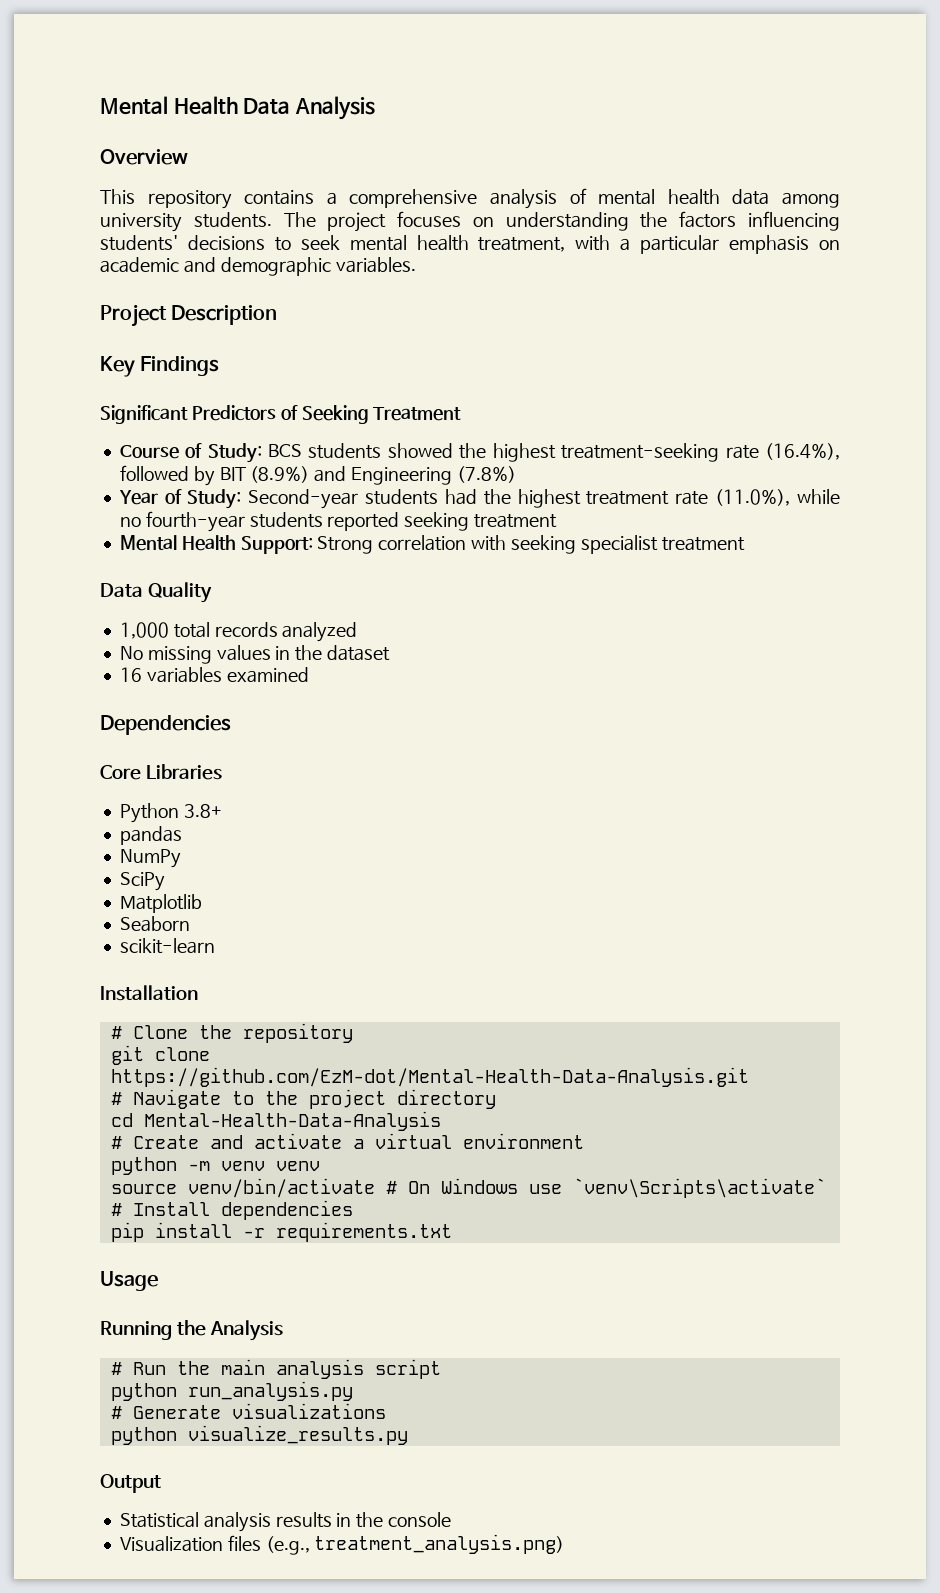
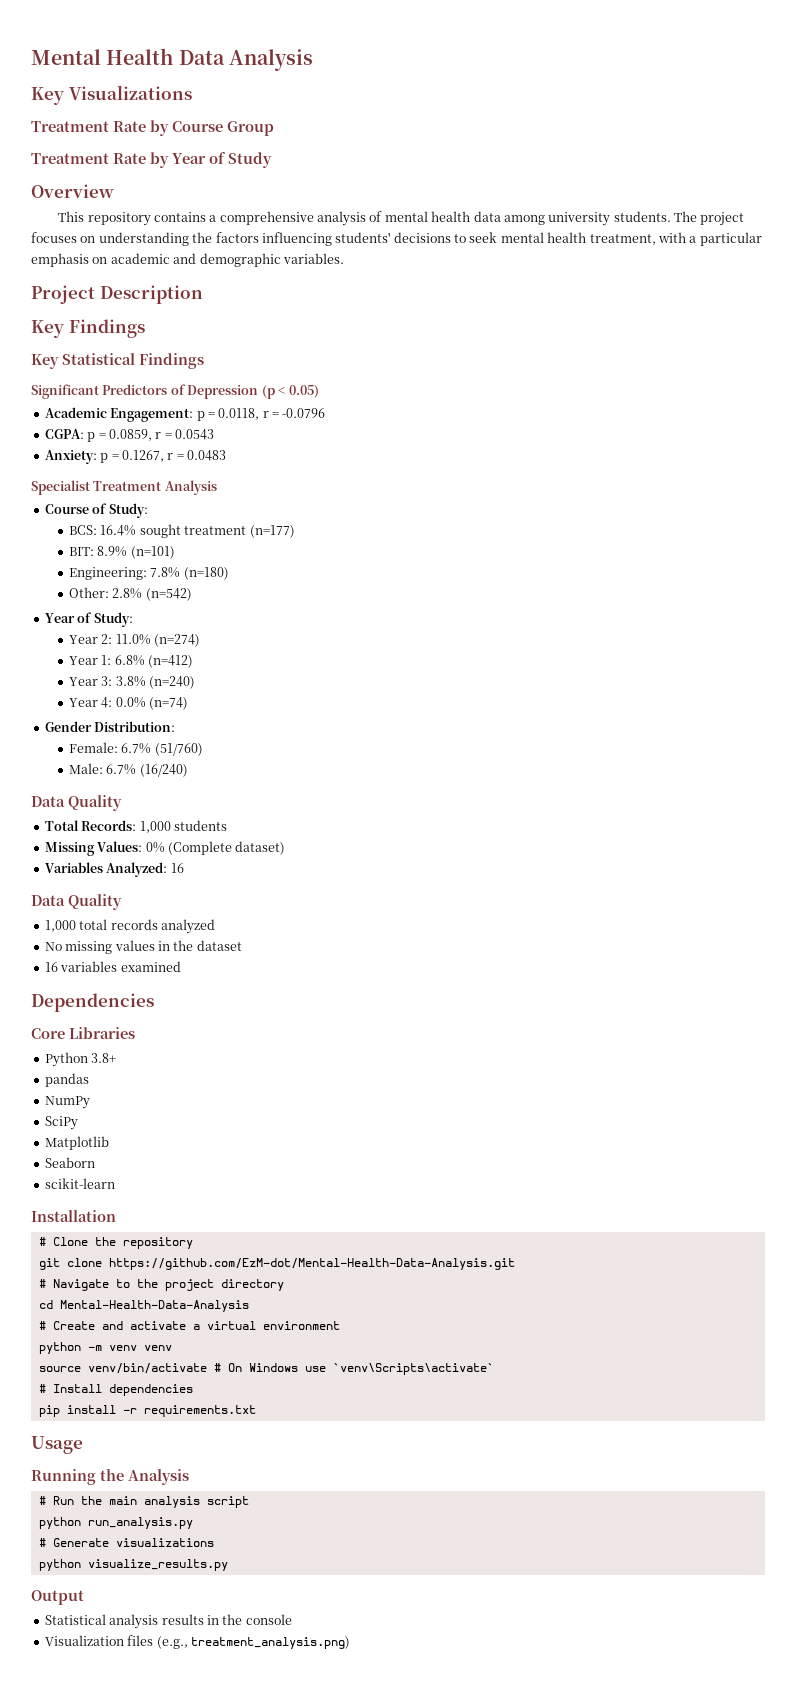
(375, 108) none -> [31,85,192,105] [31,120,274,136] [31,152,272,168] // Key Visualizations // Treatment Rate by Course Group // Treatment Rate by Year of Study
(220, 366) none -> [31,353,204,369] // Key Statistical Findings
[301,405,462,424] Seeking Treatment -> [187,385,320,399] [44,407,326,422] [44,429,214,442] [44,450,226,464] [31,480,217,495] Depression (p < 0.05) // Academic Engagement: p = 0.0118, r = -0.0796 // CGPA: p = 0.0859, r = 0.0543 // Anxiety: p = 0.1267, r = 0.0483 // Specialist Treatment Analysis
[268,443,840,462] [119,465,516,486] [118,489,840,509] [119,511,558,532] [119,535,745,554] BCS students showed the highest treatment-seeking rate (16.4%), followed by BIT (8.9%) and Engineering (7.8%) // Year of Study: Second-year students had the highest treatment rate (11.0%), while no fourth-year students reported seeking treatment // Mental Health Support: Strong correlation with seeking specialist treatment -> [69,524,295,538] [69,546,175,559] [69,567,229,580] [69,587,192,601] [44,612,133,627] [69,634,201,647] [69,655,194,668] [69,676,196,689] [69,697,189,710] [44,721,176,732] [69,742,203,756] [69,763,188,777] [31,795,122,811] [44,820,227,833] [44,841,286,856] [44,862,184,877] // BCS: 16.4% sought treatment (n=177) // BIT: 8.9% (n=101) // Engineering: 7.8% (n=180) // Other: 2.8% (n=542) // Year of Study: // Year 2: 11.0% (n=274) // Year 1: 6.8% (n=412) // Year 3: 3.8% (n=240) // Year 4: 0.0% (n=74) // Gender Distribution: // Female: 6.7% (51/760) // Male: 6.7% (16/240) // Data Quality // Total Records: 1,000 students // Missing Values: 0% (Complete dataset) // Variables Analyzed: 16

